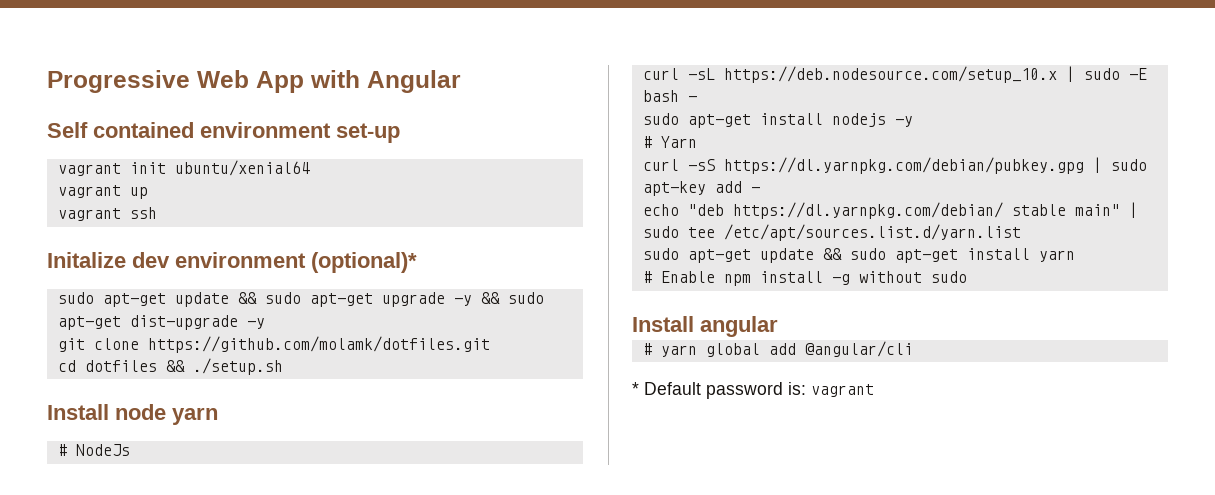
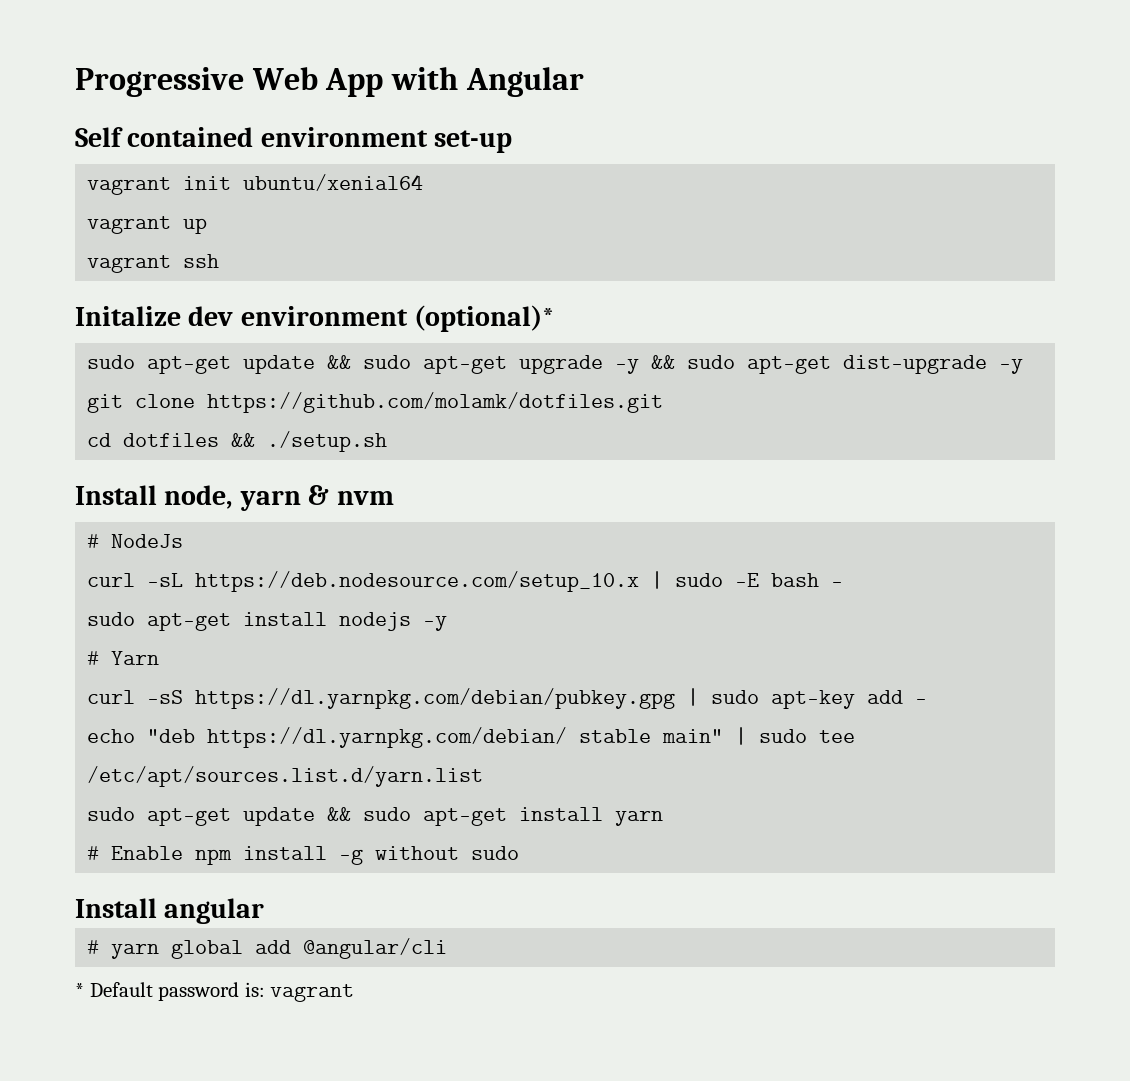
[115,404,218,425] node yarn -> [164,485,394,511] node, yarn & nvm

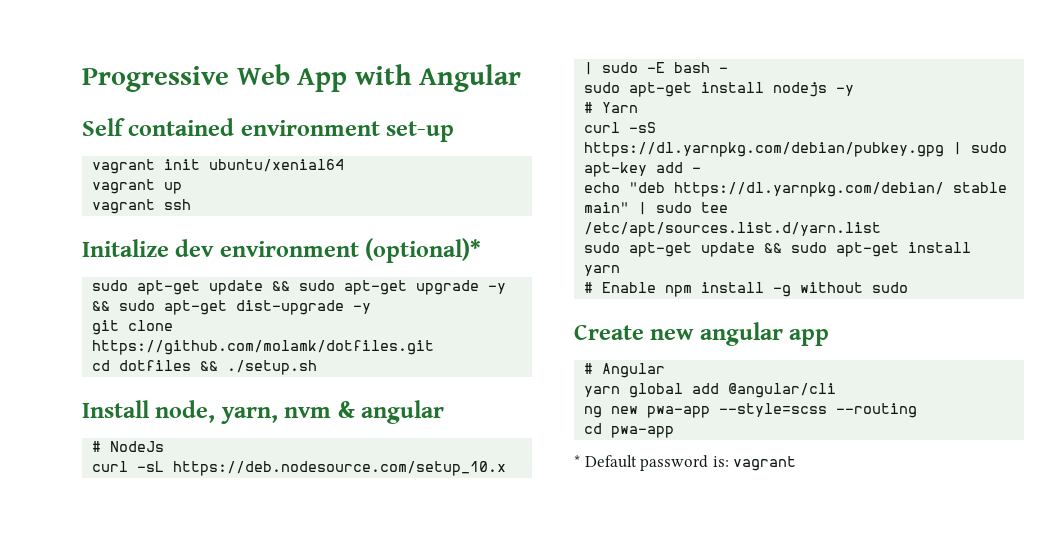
[239,485,394,511] yarn & nvm -> [220,400,445,424] yarn, nvm & angular
[75,898,265,924] [87,940,100,954] Install angular // # -> [574,322,830,346] [584,363,666,378] Create new angular app // # Angular //
(448, 948) none -> [584,403,918,418] [584,423,675,438] // ng new pwa-app --style=scss --routing // cd pwa-app

